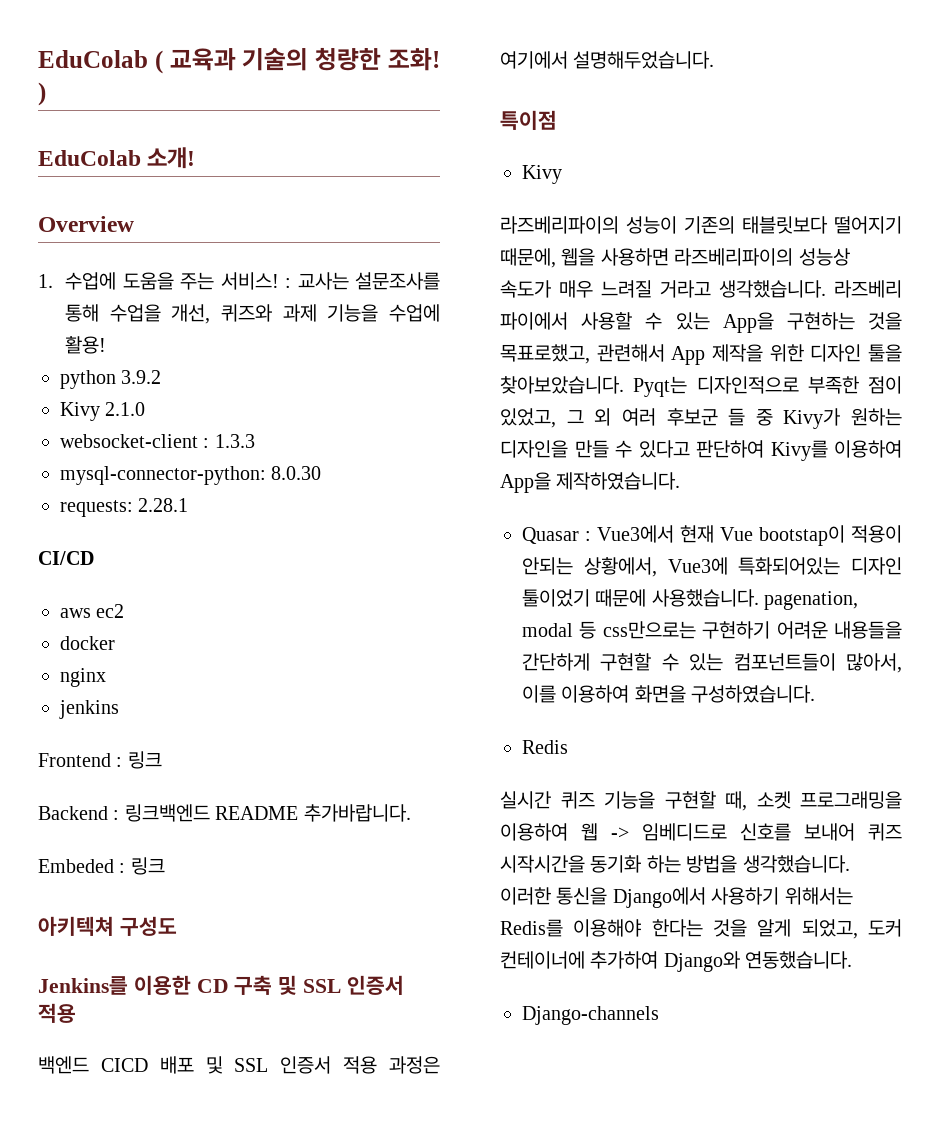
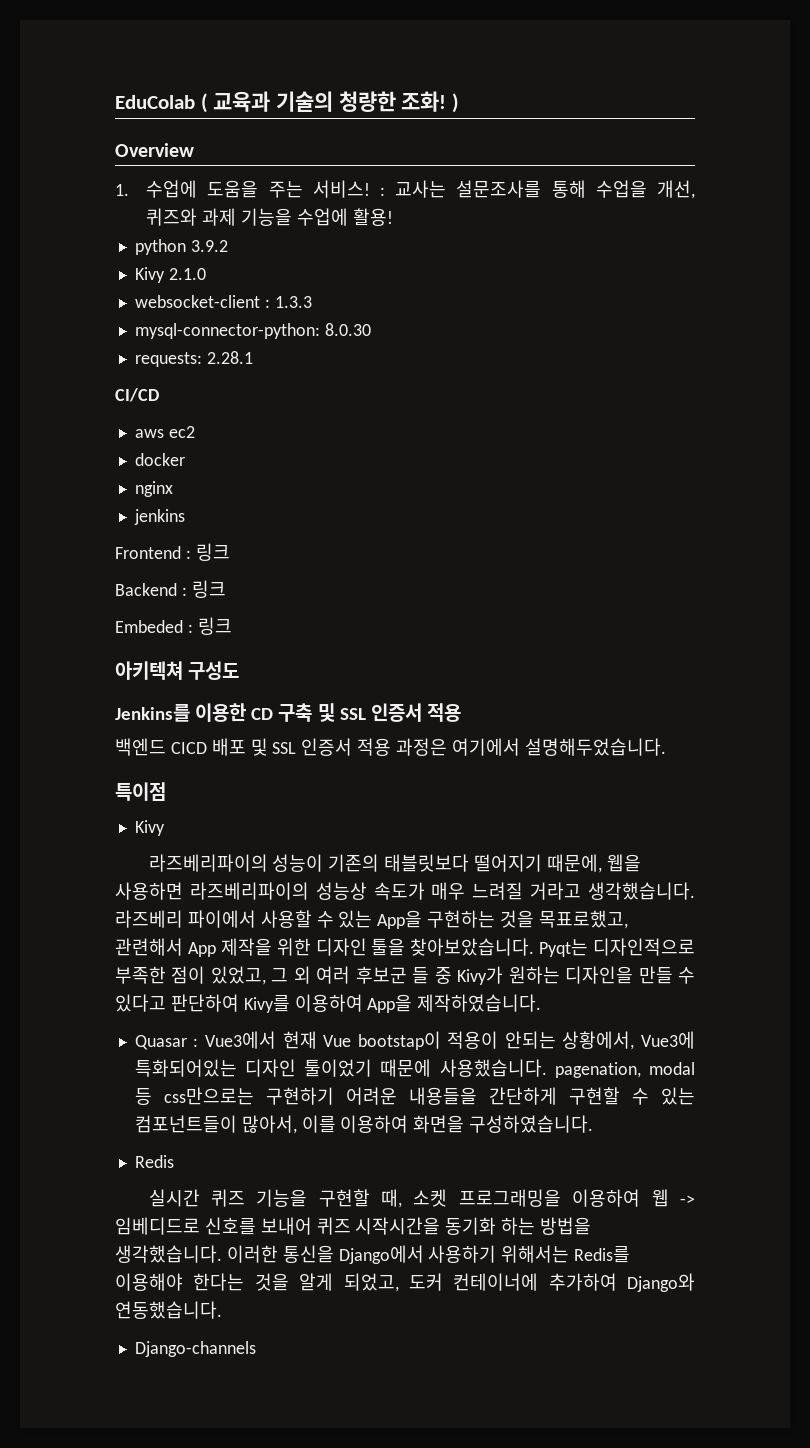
[38,147,196,169] // EduColab 소개! -> (460, 103) none
[124,804,411,822] 링크백엔드 README 추가바랍니다. -> [191,580,226,598] 링크

